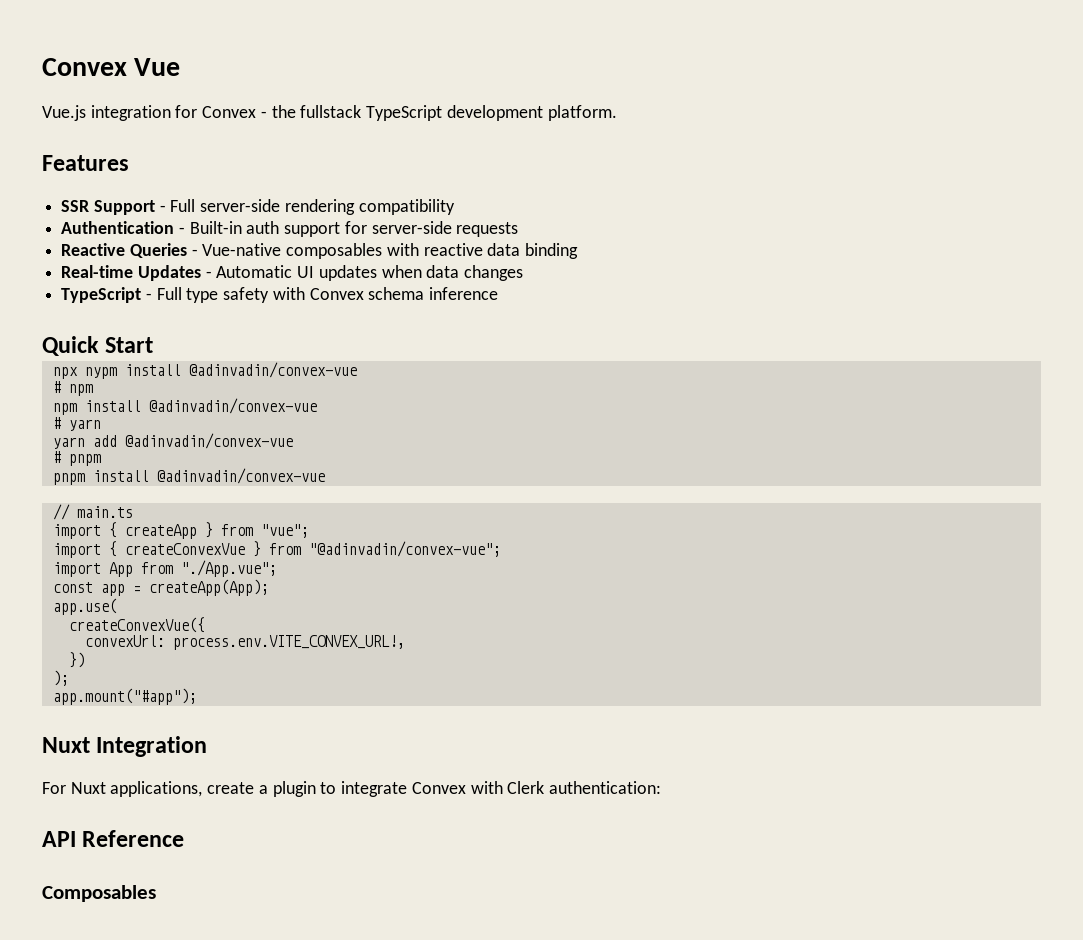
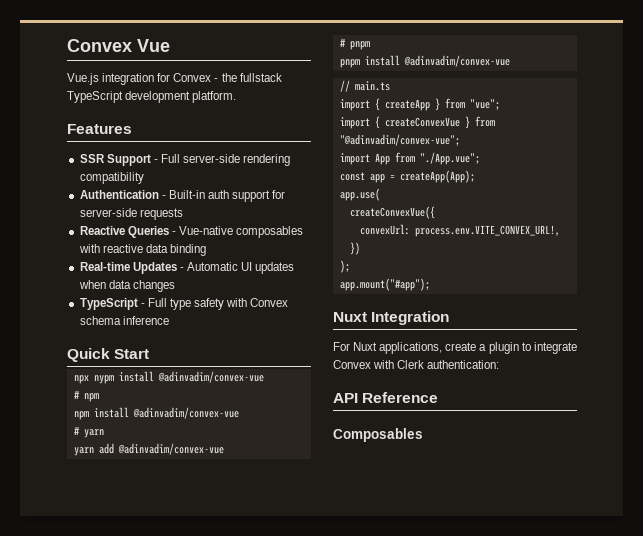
[188,362,357,378] @adinvadin/convex-vue -> [157,371,264,383] @adinvadim/convex-vue
[148,398,317,414] @adinvadin/convex-vue -> [132,407,239,419] @adinvadim/convex-vue
[124,433,293,449] @adinvadin/convex-vue -> [117,443,224,455] @adinvadim/convex-vue
[156,468,325,484] @adinvadin/convex-vue -> [403,55,510,67] @adinvadim/convex-vue
[308,541,501,557] "@adinvadin/convex-vue"; -> [339,134,460,146] "@adinvadim/convex-vue";

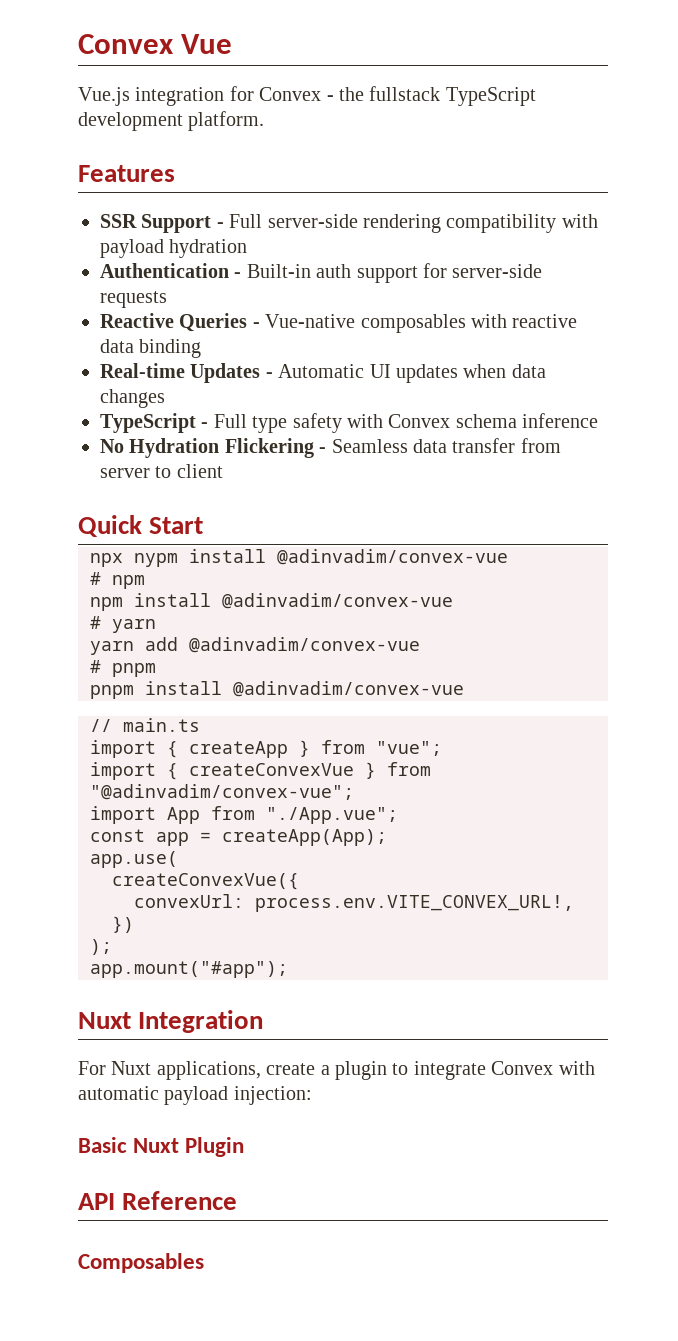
(144, 178) none -> [561,214,598,228] [100,239,248,258] with payload hydration
(169, 320) none -> [100,438,561,458] [100,464,223,478] // No Hydration Flickering - Seamless data transfer from server to client
[397,360,500,369] Clerk authentication: -> [78,1086,312,1105] [78,1137,245,1157] automatic payload injection: // Basic Nuxt Plugin

